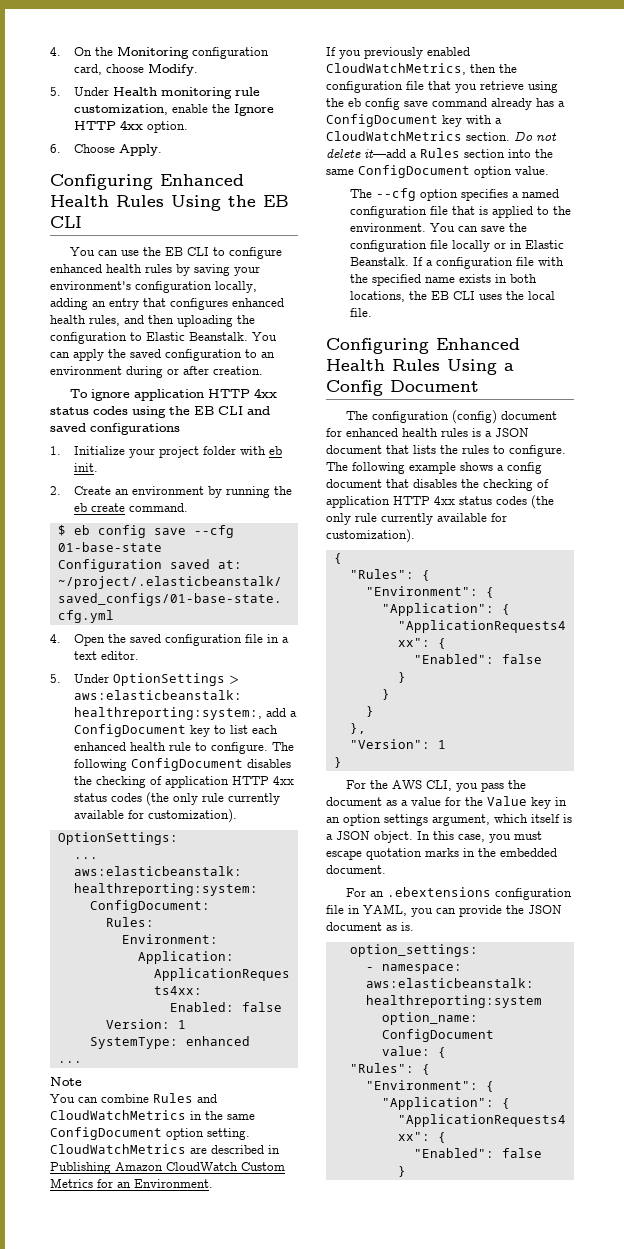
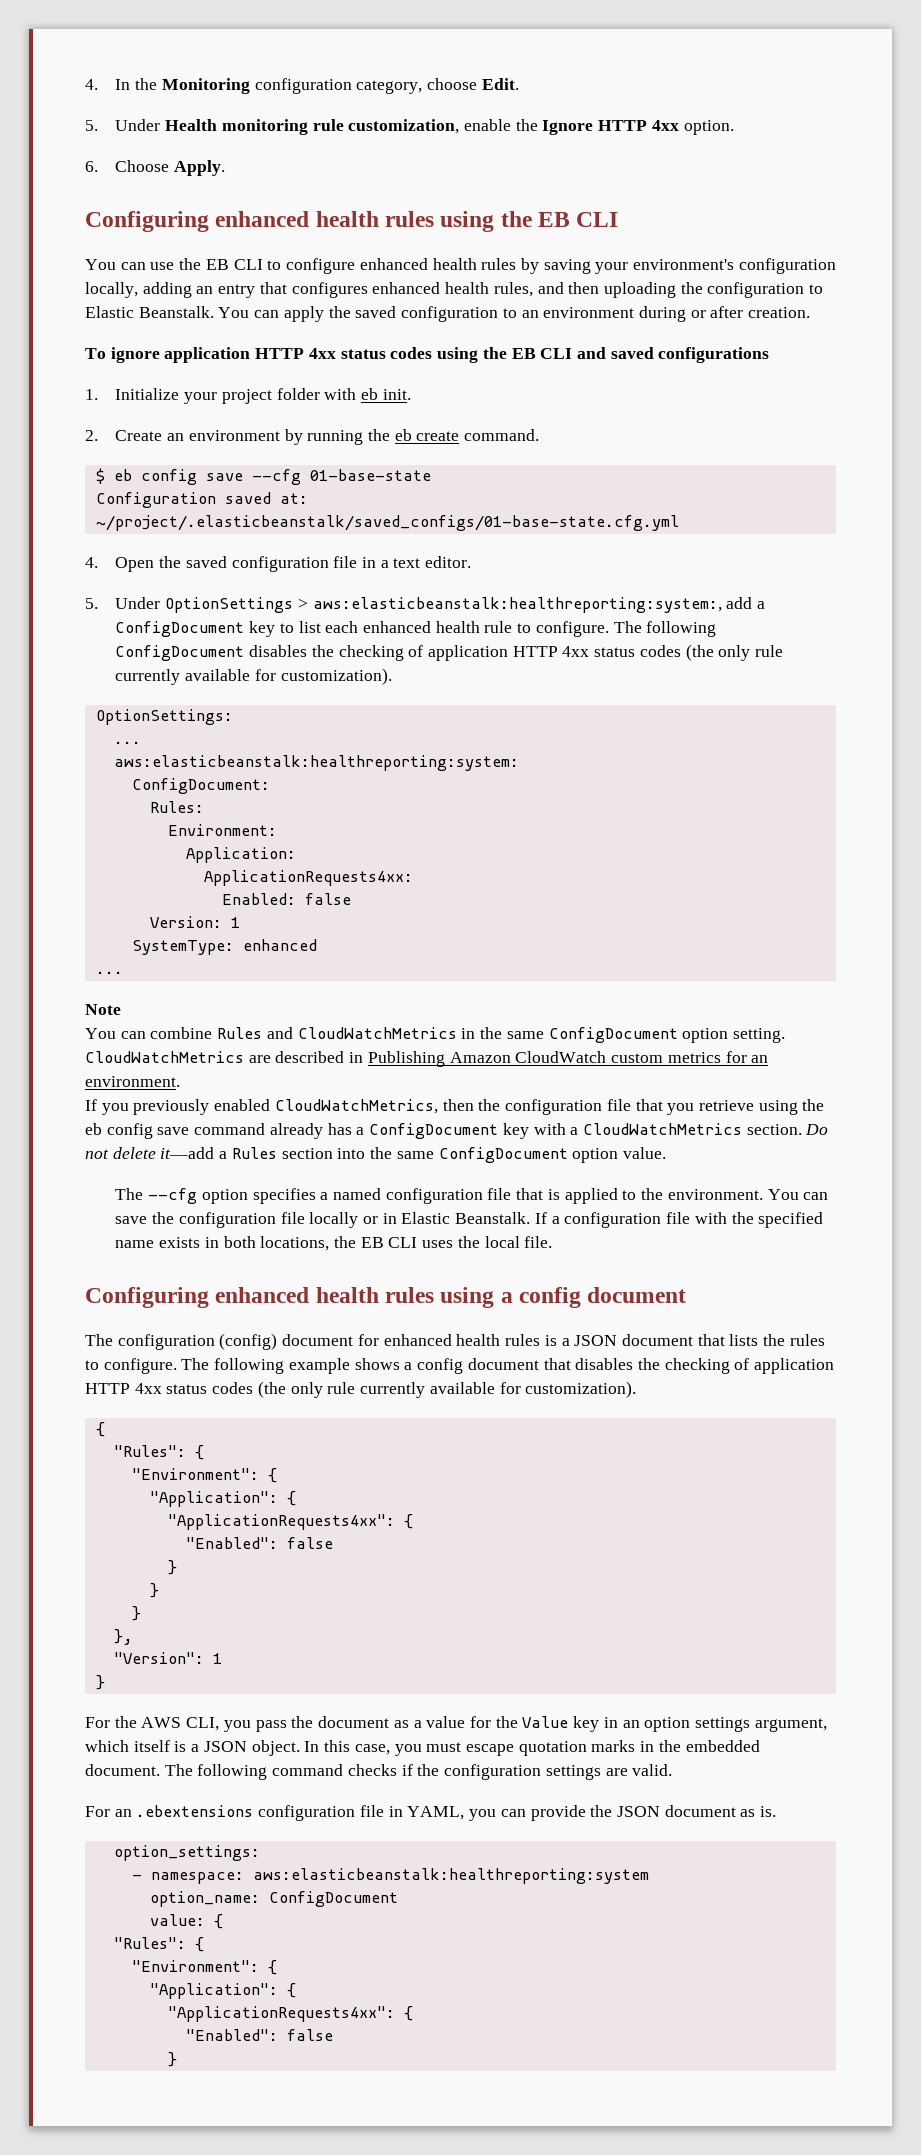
[50,47,93,56] 4. On -> [85,79,131,90] 4. In
[74,63,199,76] card, choose Modify. -> [356,78,519,94] category, choose Edit.
[160,174,244,186] [50,195,221,211] Enhanced Health Rules Using -> [215,211,495,232] enhanced health rules using
[241,1162,285,1171] [50,1178,93,1188] Custom Metrics -> [611,1052,721,1063] custom metrics
[134,1179,213,1188] Environment. -> [85,1076,180,1087] environment.
[436,338,520,350] [326,359,514,375] [326,380,479,396] Enhanced Health Rules Using a Config Document -> [215,1287,687,1308] enhanced health rules using a config document
(386, 869) none -> [164,1764,673,1780] The following command checks if the configuration settings are valid.

